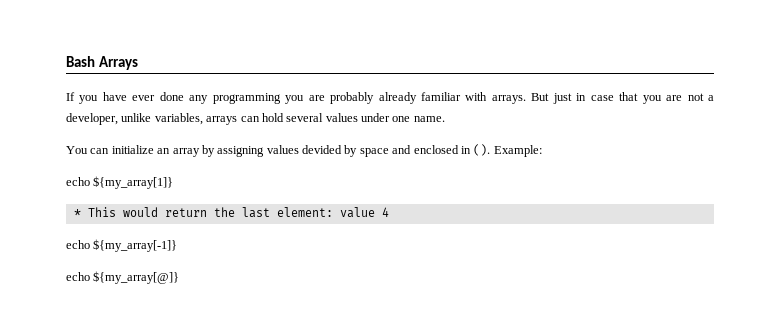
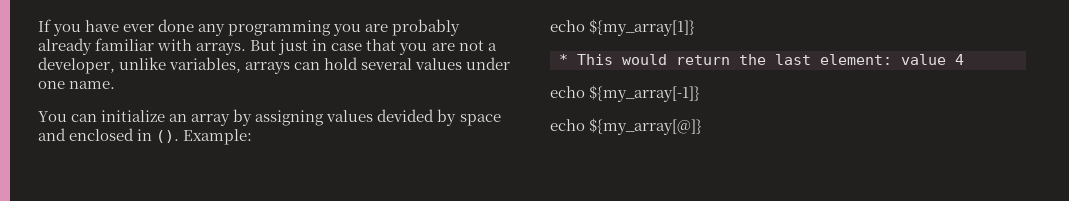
[66,56,138,70] Bash Arrays // -> (38, 25) none

